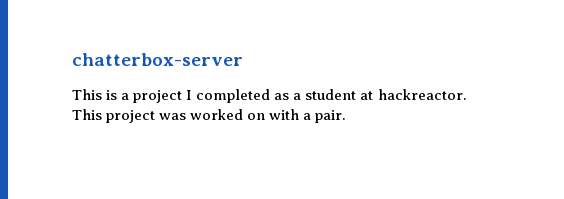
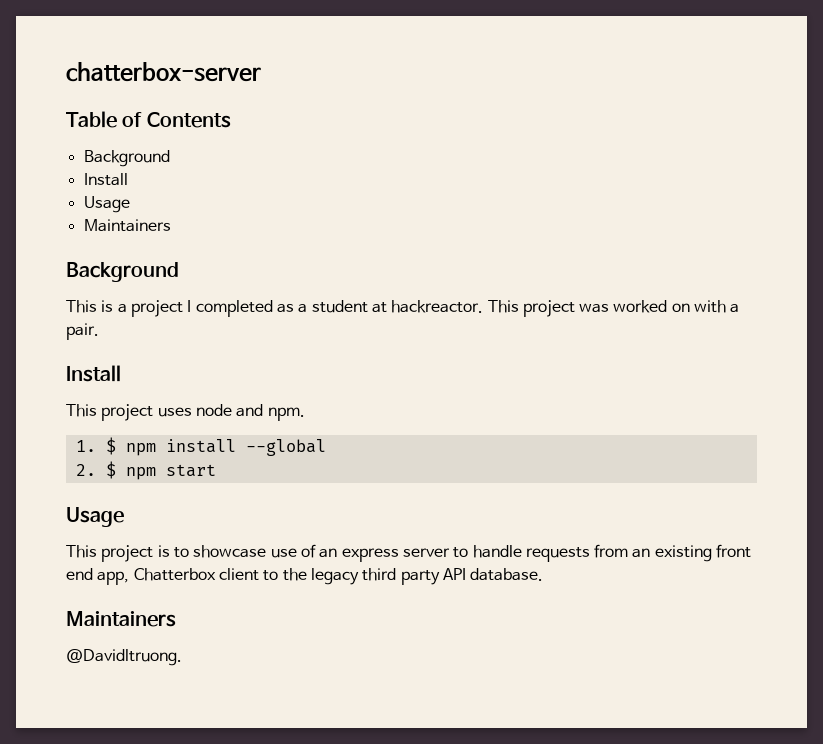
(243, 59) none -> [66,111,231,128] [83,150,170,167] [83,173,128,186] [83,196,130,213] [83,219,171,232] [66,262,179,282] // Table of Contents // Background // Install // Usage // Maintainers // Background
(347, 116) none -> [66,365,121,382] [66,404,305,421] [75,437,326,456] [75,461,216,480] [66,507,124,527] [66,544,752,562] [66,568,544,585] [66,611,176,627] [66,649,182,666] // Install // This project uses node and npm. // 1. $ npm install --global // 2. $ npm start // Usage // This project is to showcase use of an express server to handle requests from an existing front end app, Chatterbox client to the legacy third party API database. // Maintainers // @Davidltruong.

